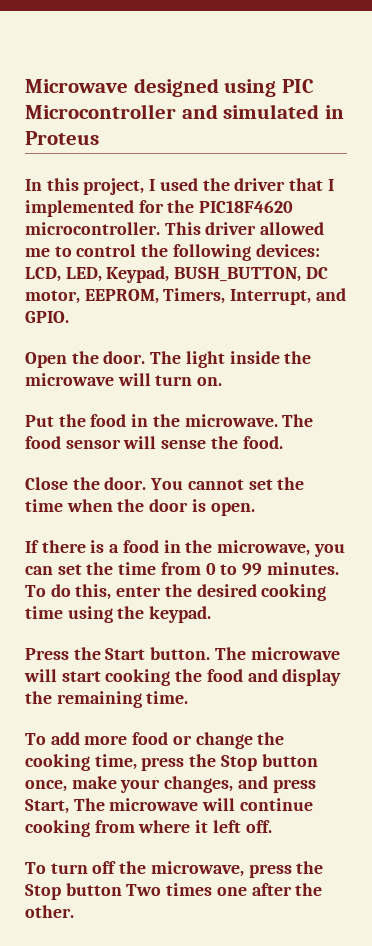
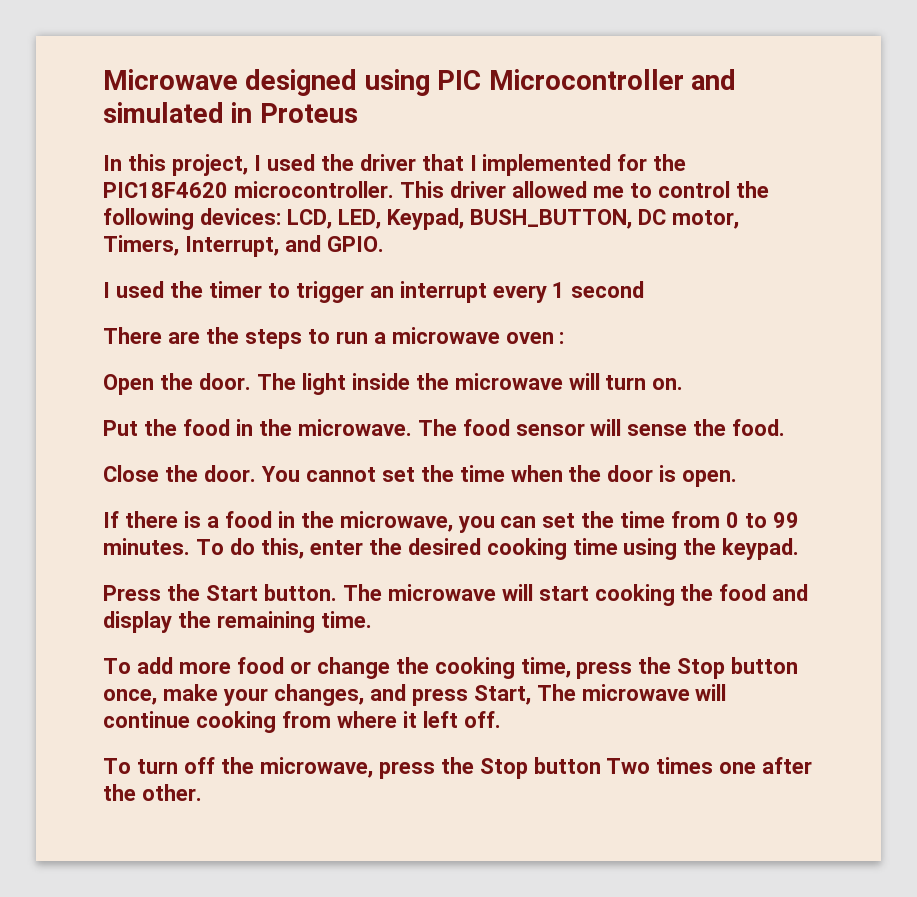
[84,289,159,304] EEPROM, -> (739, 219) none
(69, 317) none -> [103,281,645,303] [103,327,565,349] // I used the timer to trigger an interrupt every 1 second // There are the steps to run a microwave oven :

